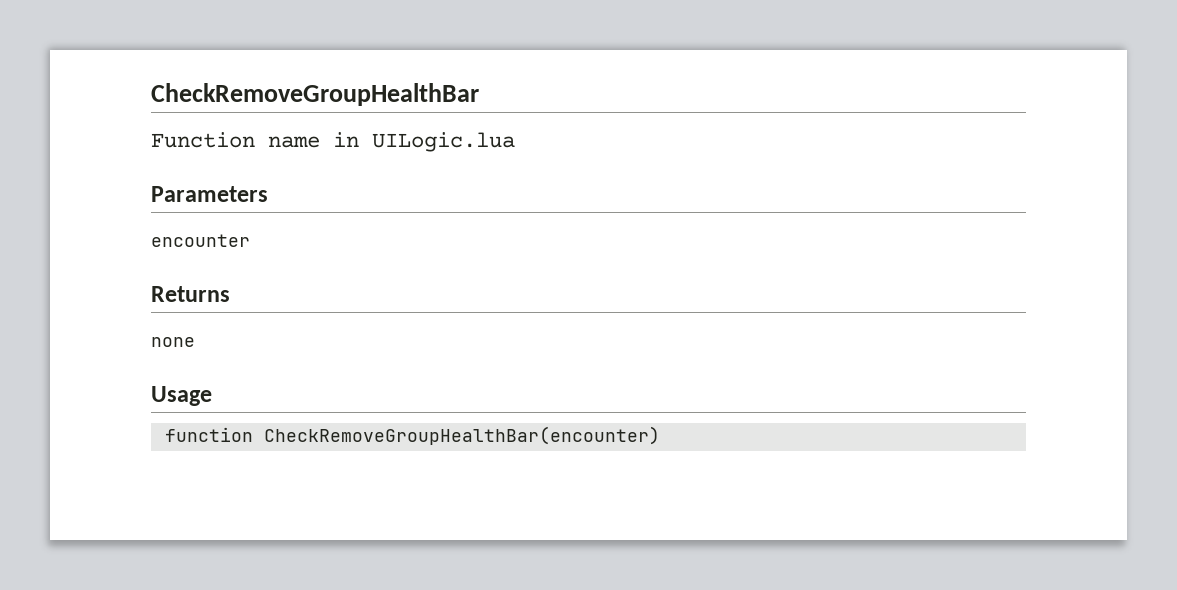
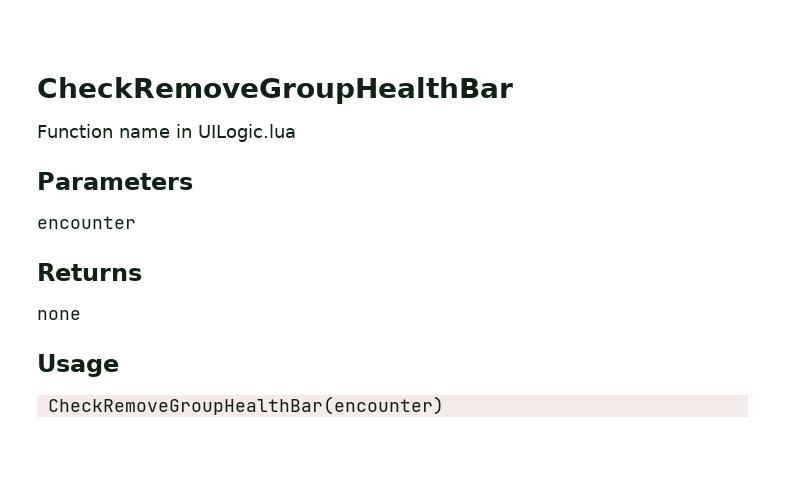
[164,427,253,442] function -> (119, 365) none

